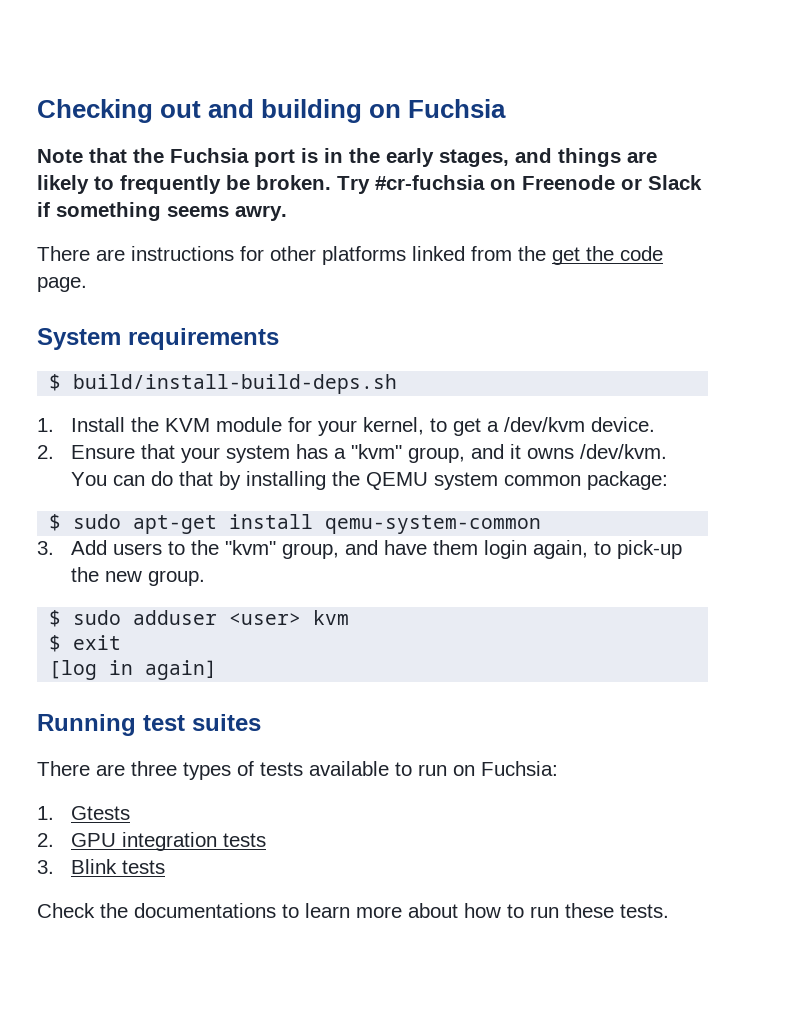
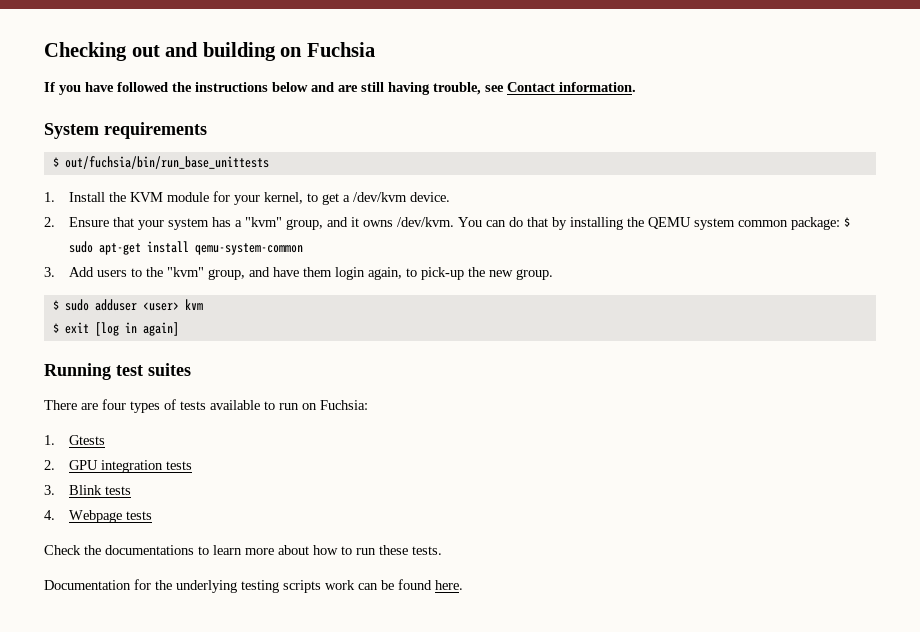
[37,148,657,167] [37,175,702,194] [37,202,287,221] [37,246,663,265] [37,277,87,292] Note that the Fuchsia port is in the early stages, and things are likely to frequently be broken. Try #cr-fuchsia on Freenode or Slack if something seems awry. // There are instructions for other platforms linked from the get the code page. -> [44,82,636,95] If you have followed the instructions below and are still having trouble, see Contact information.
[73,374,398,394] build/install-build-deps.sh -> [64,156,269,169] out/fuchsia/bin/run_base_unittests
(669, 480) // -> (840, 223) none
(122, 642) // -> (89, 328) none
[131,761,177,776] three -> [102,399,126,410] four
(166, 867) none -> [44,510,152,523] // 4. Webpage tests
(669, 911) none -> [44,579,463,593] // Documentation for the underlying testing scripts work can be found here.

